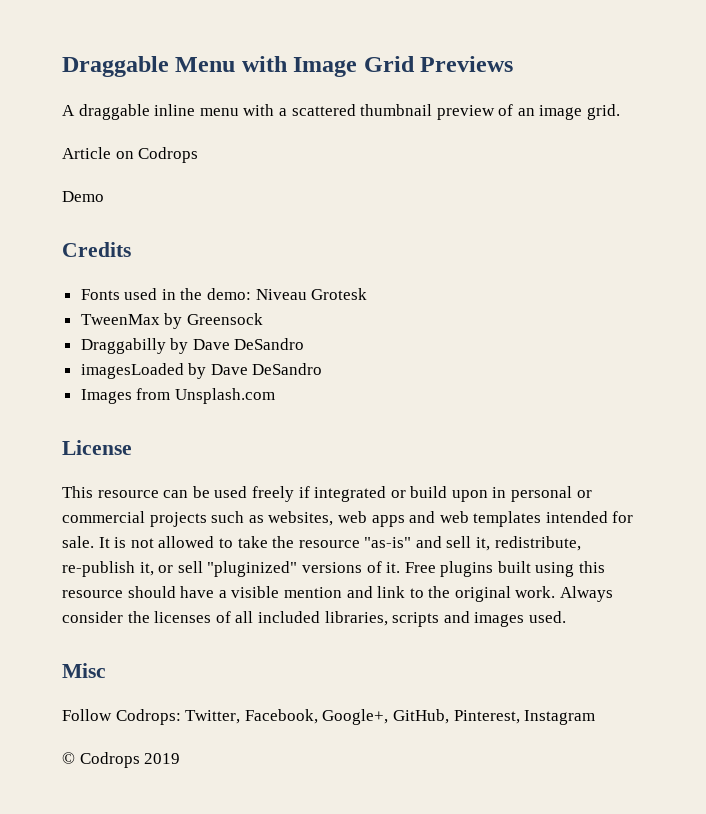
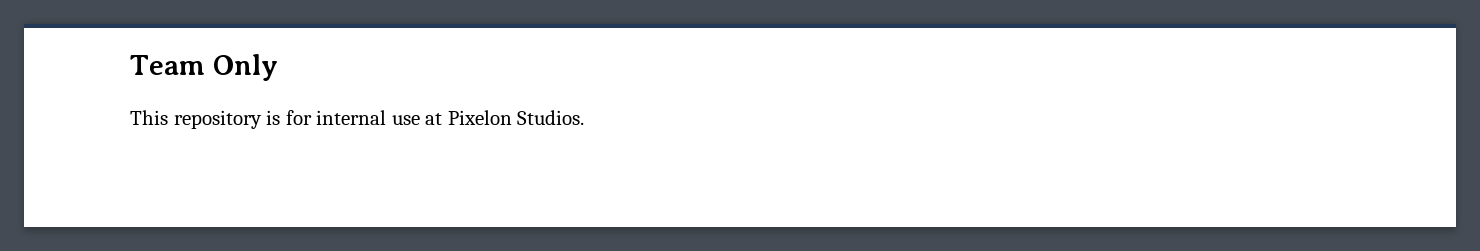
[62,56,514,77] [62,104,621,120] [62,147,199,163] [62,191,104,202] [62,242,131,257] [80,288,368,300] [80,313,263,329] [80,338,305,354] [80,363,323,379] [80,388,275,404] [62,440,132,455] [62,486,592,502] [62,511,634,527] [62,536,581,551] [62,561,606,577] [62,586,614,602] [62,611,566,627] [62,663,106,678] [62,709,596,725] [62,752,181,768] Draggable Menu with Image Grid Previews // A draggable inline menu with a scattered thumbnail preview of an image grid. // Article on Codrops // Demo // Credits // Fonts used in the demo: Niveau Grotesk // TweenMax by Greensock // Draggabilly by Dave DeSandro // imagesLoaded by Dave DeSandro // Images from Unsplash.com // License // This resource can be used freely if integrated or build upon in personal or commercial projects such as websites, web apps and web templates intended for sale. It is not allowed to take the resource "as-is" and sell it, redistribute, re-publish it, or sell "pluginized" versions of it. Free plugins built using this resource should have a visible mention and link to the original work. Always consider the licenses of all included libraries, scripts and images used. // Misc // Follow Codrops: Twitter, Facebook, Google+, GitHub, Pinterest, Instagram // © Codrops 2019 -> [130,54,278,81] [130,110,585,129] Team Only // This repository is for internal use at Pixelon Studios.

